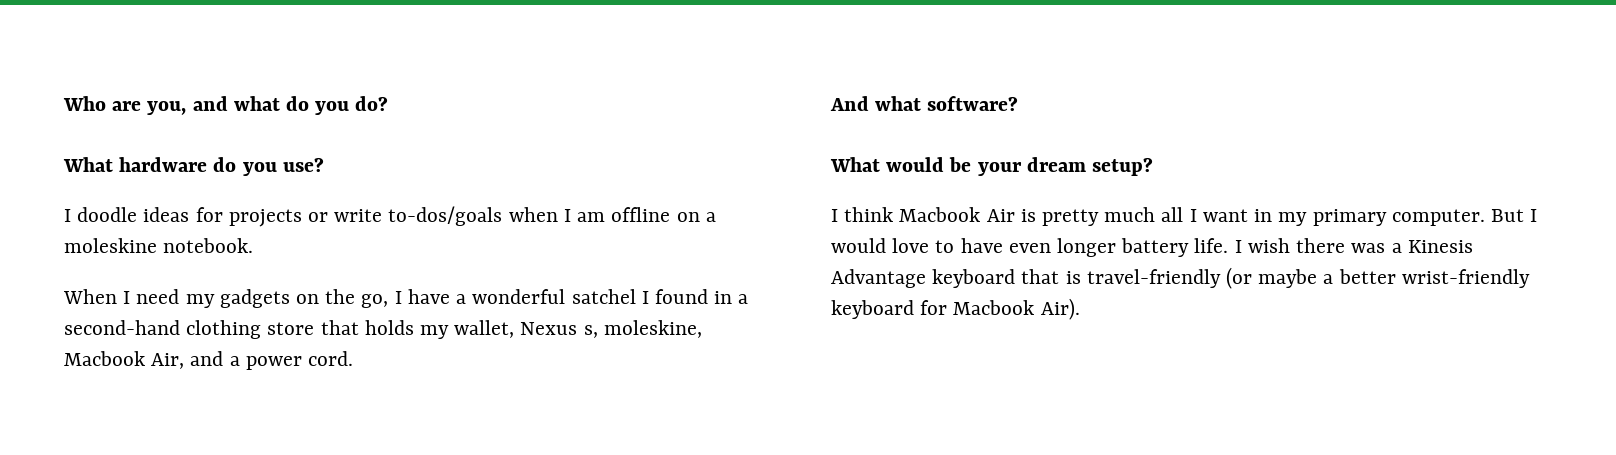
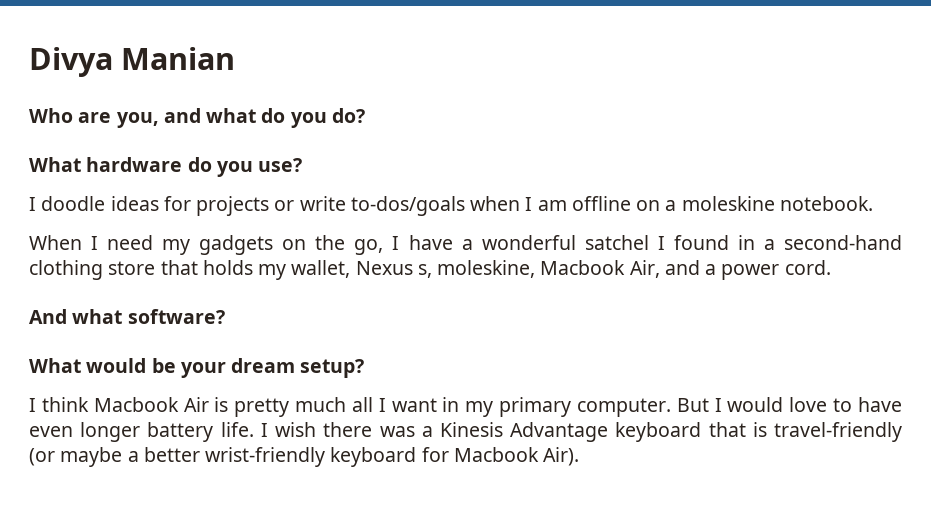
(63, 103) none -> [29,47,236,77] Divya Manian //

